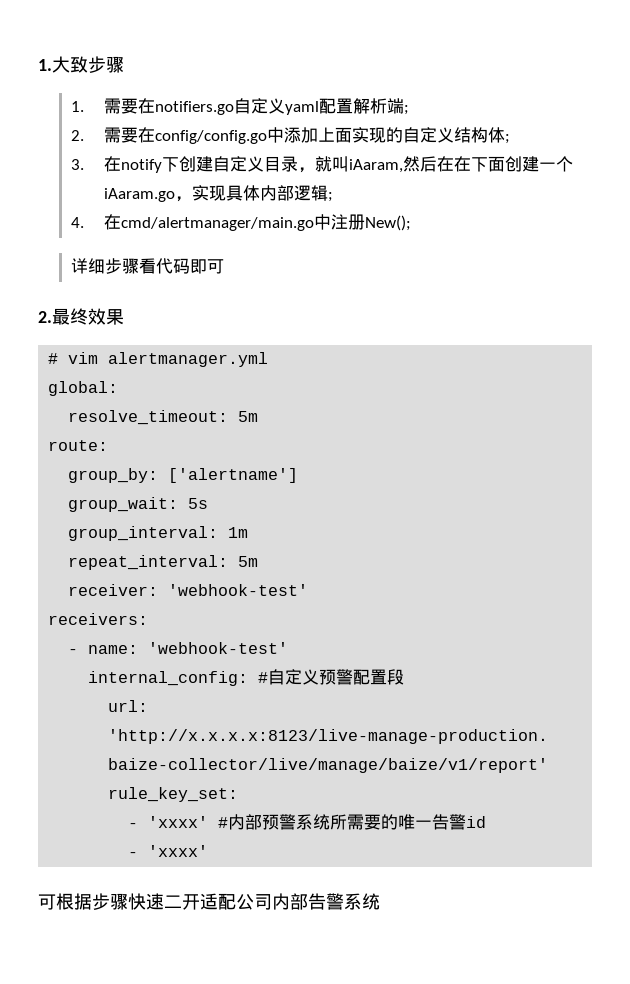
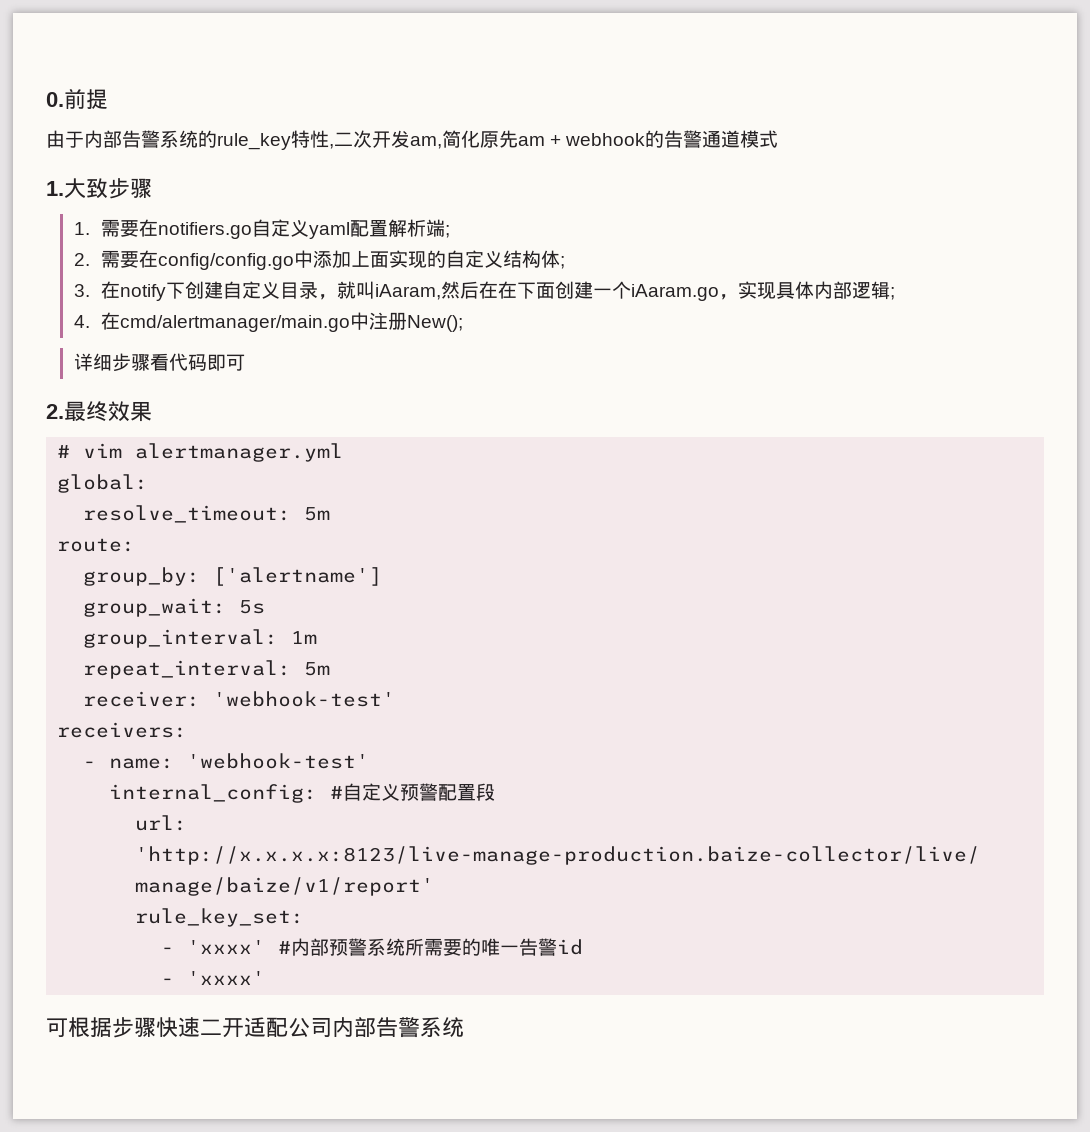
(38, 65) none -> [46,88,108,109] [46,130,779,150] 0.前提 // 由于内部告警系统的rule_key特性,二次开发am,简化原先am + webhook的告警通道模式 //

